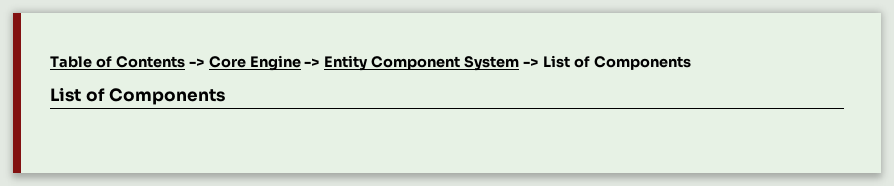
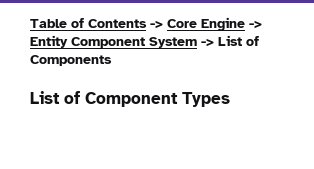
[109,88,226,105] Components -> [85,92,230,107] Component Types

